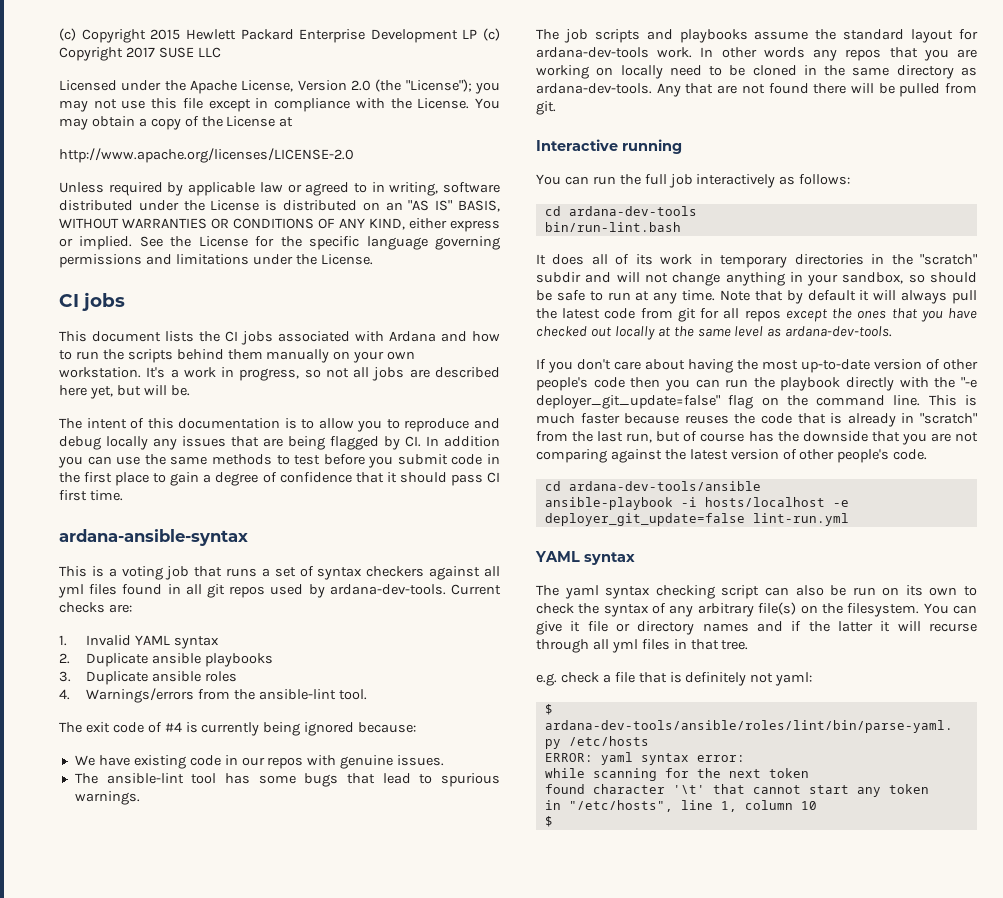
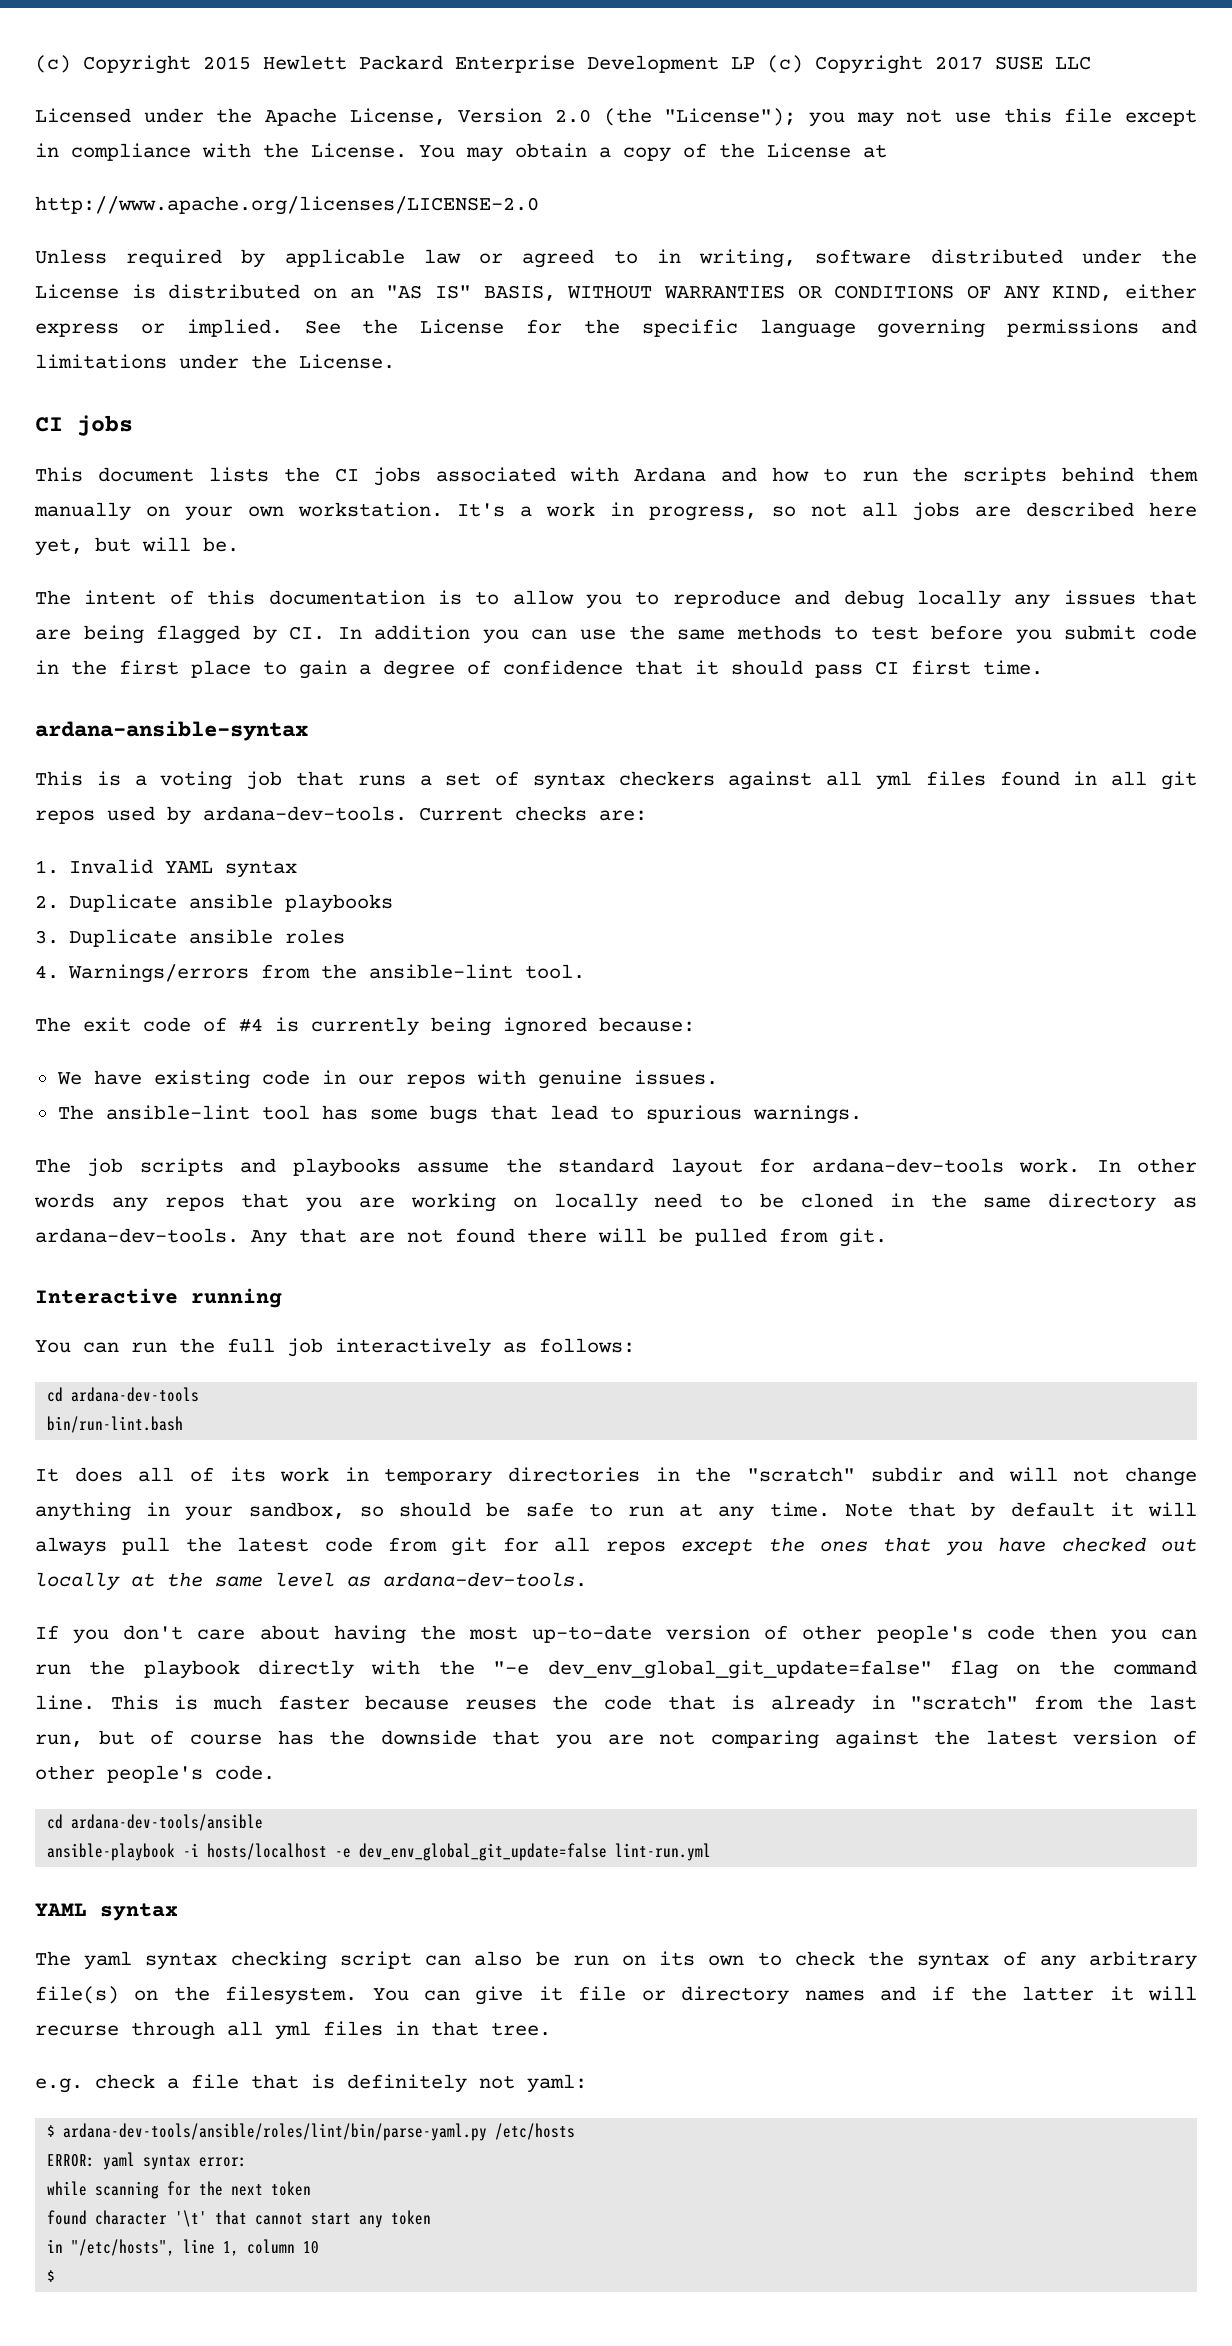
[536,395,720,409] deployer_git_update=false" -> [547,1660,932,1679] dev_env_global_git_update=false"
[544,513,745,526] deployer_git_update=false -> [359,1843,608,1861] dev_env_global_git_update=false

